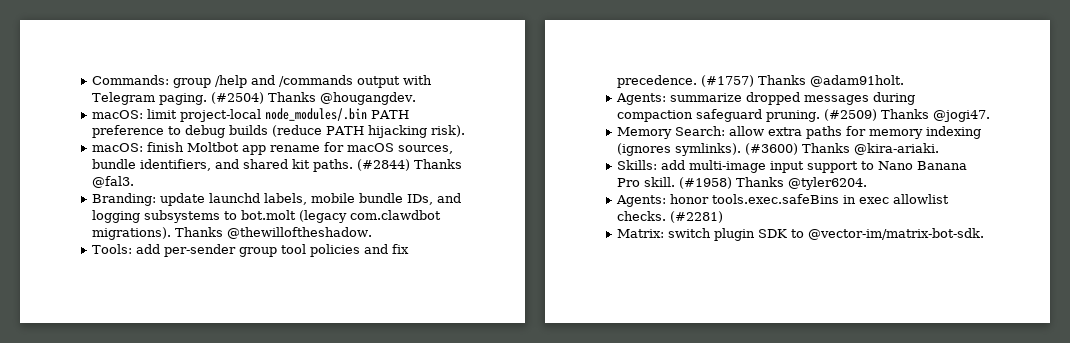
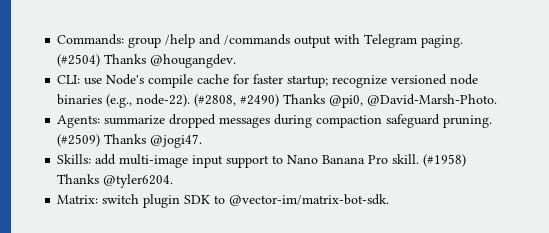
[92,108,410,122] [92,125,466,138] [92,142,454,155] [92,159,463,172] [92,176,135,188] [92,193,462,206] [92,210,442,223] [92,227,373,240] [92,244,410,257] [617,75,905,88] macOS: limit project-local node_modules/.bin PATH preference to debug builds (reduce PATH hijacking risk). // macOS: finish Moltbot app rename for macOS sources, bundle identifiers, and shared kit paths. (#2844) Thanks @fal3. // Branding: update launchd labels, mobile bundle IDs, and logging subsystems to bot.molt (legacy com.clawdbot migrations). Thanks @thewilloftheshadow. // Tools: add per-sender group tool policies and fix precedence. (#1757) Thanks @adam91holt. -> [57,74,479,88] [57,94,498,108] CLI: use Node's compile cache for faster startup; recognize versioned node binaries (e.g., node-22). (#2808, #2490) Thanks @pi0, @David-Marsh-Photo.
[617,126,982,139] [617,143,940,156] // Memory Search: allow extra paths for memory indexing (ignores symlinks). (#3600) Thanks @kira-ariaki. -> (203, 141) none
[616,194,950,207] [617,211,724,223] // Agents: honor tools.exec.safeBins in exec allowlist checks. (#2281) -> (174, 181) none

